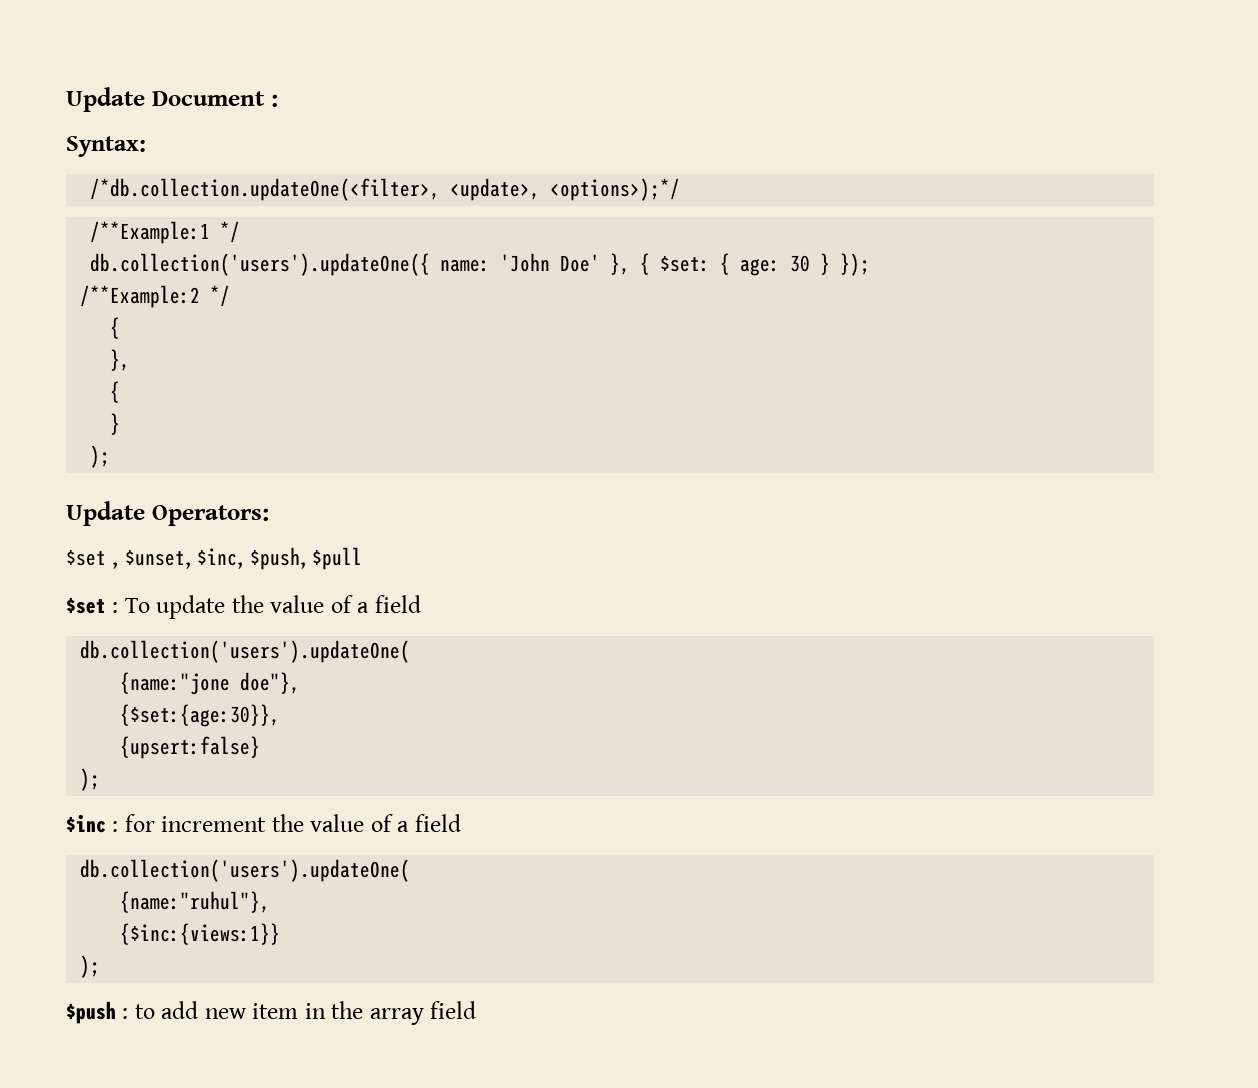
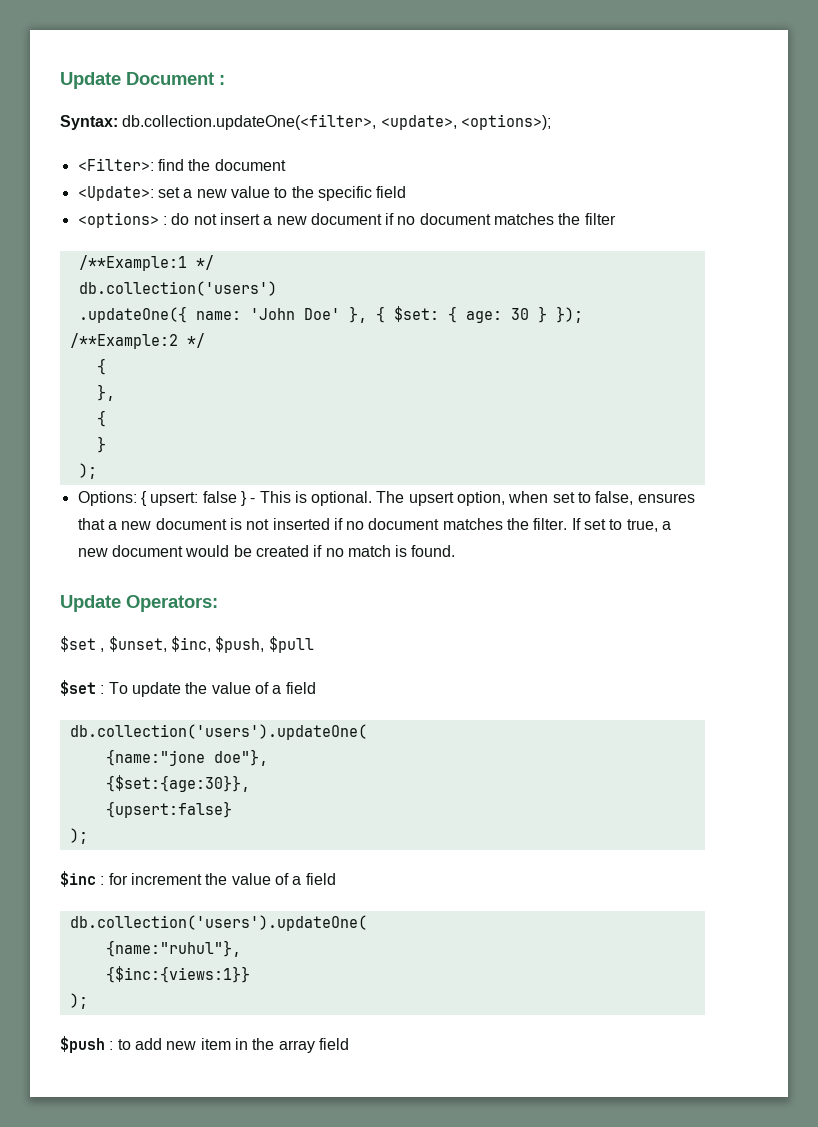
[90,178,681,201] // /*db.collection.updateOne(<filter>, <update>, <options>);*/ -> [122,114,551,130] [77,158,286,171] [77,186,407,201] [77,212,616,228] db.collection.updateOne(<filter>, <update>, <options>); // <Filter>: find the document // <Update>: set a new value to the specific field // <options> : do not insert a new document if no document matches the filter
[90,253,431,276] db.collection('users').updateOne({ -> [78,281,277,296] [78,306,187,323] db.collection('users') // .updateOne({
(111, 456) none -> [77,491,695,506] [77,518,672,532] [77,545,456,557] // Options: { upsert: false } - This is optional. The upsert option, when set to false, ensures that a new document is not inserted if no document matches the filter. If set to true, a new document would be created if no match is found.

